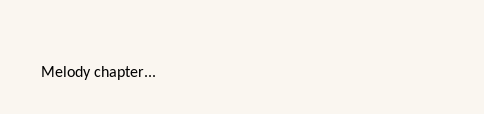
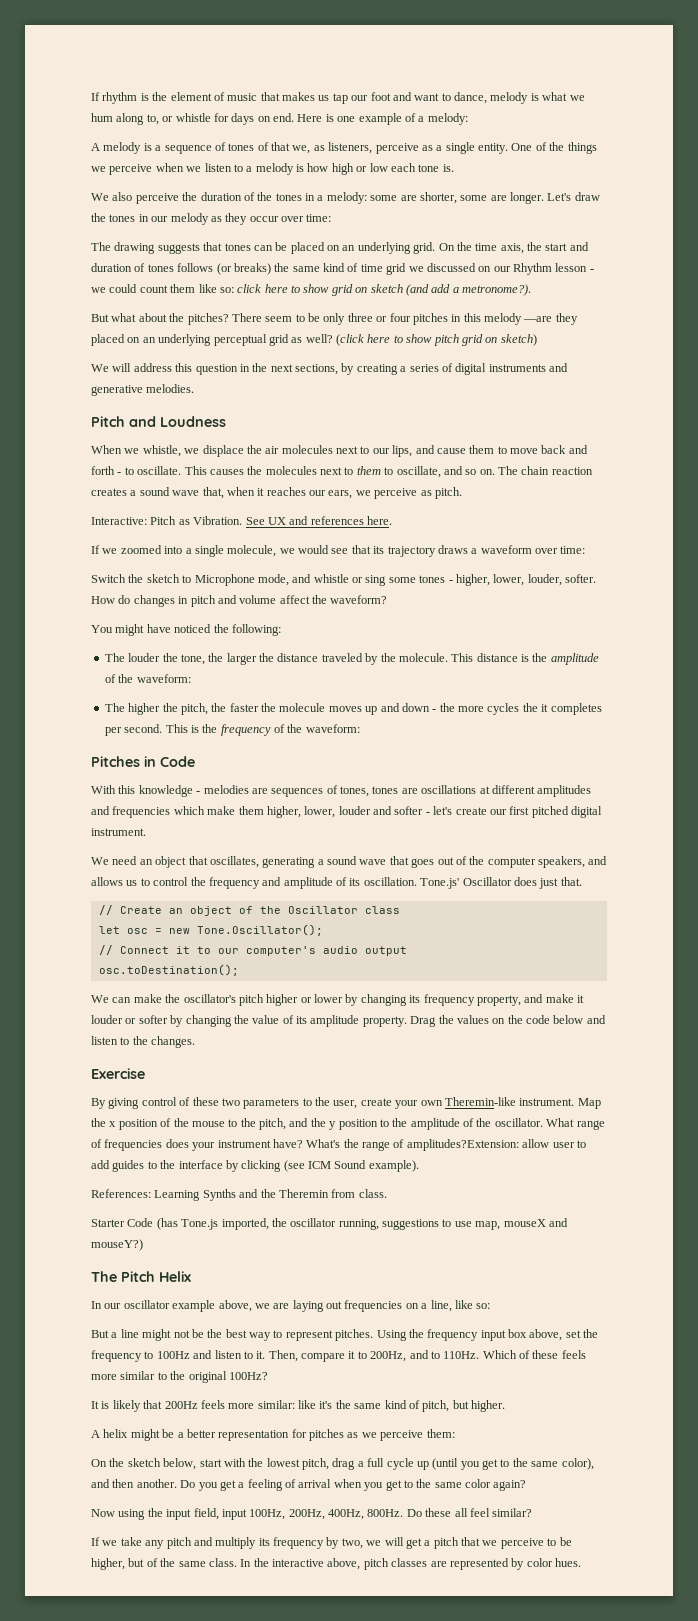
[41,66,157,80] Melody chapter... -> [91,92,585,104] [91,113,468,125] [91,142,597,154] [91,163,454,175] [91,192,600,204] [91,213,332,225] [91,242,589,254] [91,263,594,275] [91,284,531,296] [91,313,578,325] [91,334,537,346] [91,363,568,375] [91,384,195,396] [91,416,226,427] [91,445,588,457] [91,466,593,478] [91,487,462,499] [91,516,392,525] [91,545,586,557] [91,574,596,586] [91,595,388,607] [91,624,281,636] [104,653,599,665] [104,674,191,683] [104,703,602,715] [104,724,360,736] [91,756,195,767] [91,785,592,797] [91,806,602,818] [91,828,146,836] [91,856,608,868] [91,877,582,889] [98,905,400,916] [98,924,323,936] [98,945,407,956] [98,964,239,976] [91,994,584,1006] [91,1015,606,1027] [91,1036,196,1048] [91,1068,145,1079] [91,1097,601,1109] [91,1118,605,1130] [91,1139,586,1151] [91,1160,419,1172] [91,1189,387,1201] [91,1218,568,1230] [91,1239,143,1251] [91,1271,191,1282] [91,1300,491,1312] [91,1329,599,1341] [91,1350,586,1362] [91,1371,268,1383] [91,1400,505,1412] [91,1429,455,1441] [91,1458,594,1470] [91,1479,527,1491] [91,1508,533,1520] [91,1537,572,1549] [91,1558,581,1570] If rhythm is the element of music that makes us tap our foot and want to dance, melody is what we hum along to, or whistle for days on end. Here is one example of a melody: // A melody is a sequence of tones of that we, as listeners, perceive as a single entity. One of the things we perceive when we listen to a melody is how high or low each tone is. // We also perceive the duration of the tones in a melody: some are shorter, some are longer. Let's draw the tones in our melody as they occur over time: // The drawing suggests that tones can be placed on an underlying grid. On the time axis, the start and duration of tones follows (or breaks) the same kind of time grid we discussed on our Rhythm lesson - we could count them like so: click here to show grid on sketch (and add a metronome?). // But what about the pitches? There seem to be only three or four pitches in this melody ––are they placed on an underlying perceptual grid as well? (click here to show pitch grid on sketch) // We will address this question in the next sections, by creating a series of digital instruments and generative melodies. // Pitch and Loudness // When we whistle, we displace the air molecules next to our lips, and cause them to move back and forth - to oscillate. This causes the molecules next to them to oscillate, and so on. The chain reaction creates a sound wave that, when it reaches our ears, we perceive as pitch. // Interactive: Pitch as Vibration. See UX and references here. // If we zoomed into a single molecule, we would see that its trajectory draws a waveform over time: // Switch the sketch to Microphone mode, and whistle or sing some tones - higher, lower, louder, softer. How do changes in pitch and volume affect the waveform? // You might have noticed the following: // The louder the tone, the larger the distance traveled by the molecule. This distance is the amplitude of the waveform: // The higher the pitch, the faster the molecule moves up and down - the more cycles the it completes per second. This is the frequency of the waveform: // Pitches in Code // With this knowledge - melodies are sequences of tones, tones are oscillations at different amplitudes and frequencies which make them higher, lower, louder and softer - let's create our first pitched digital instrument. // We need an object that oscillates, generating a sound wave that goes out of the computer speakers, and allows us to control the frequency and amplitude of its oscillation. Tone.js' Oscillator does just that. // // Create an object of the Oscillator class // let osc = new Tone.Oscillator(); // // Connect it to our computer's audio output // osc.toDestination(); // We can make the oscillator's pitch higher or lower by changing its frequency property, and make it louder or softer by changing the value of its amplitude property. Drag the values on the code below and listen to the changes. // Exercise // By giving control of these two parameters to the user, create your own Theremin-like instrument. Map the x position of the mouse to the pitch, and the y position to the amplitude of the oscillator. What range of frequencies does your instrument have? What's the range of amplitudes?Extension: allow user to add guides to the interface by clicking (see ICM Sound example). // References: Learning Synths and the Theremin from class. // Starter Code (has Tone.js imported, the oscillator running, suggestions to use map, mouseX and mouseY?) // The Pitch Helix // In our oscillator example above, we are laying out frequencies on a line, like so: // But a line might not be the best way to represent pitches. Using the frequency input box above, set the frequency to 100Hz and listen to it. Then, compare it to 200Hz, and to 110Hz. Which of these feels more similar to the original 100Hz? // It is likely that 200Hz feels more similar: like it's the same kind of pitch, but higher. // A helix might be a better representation for pitches as we perceive them: // On the sketch below, start with the lowest pitch, drag a full cycle up (until you get to the same color), and then another. Do you get a feeling of arrival when you get to the same color again? // Now using the input field, input 100Hz, 200Hz, 400Hz, 800Hz. Do these all feel similar? // If we take any pitch and multiply its frequency by two, we will get a pitch that we perceive to be higher, but of the same class. In the interactive above, pitch classes are represented by color hues.

